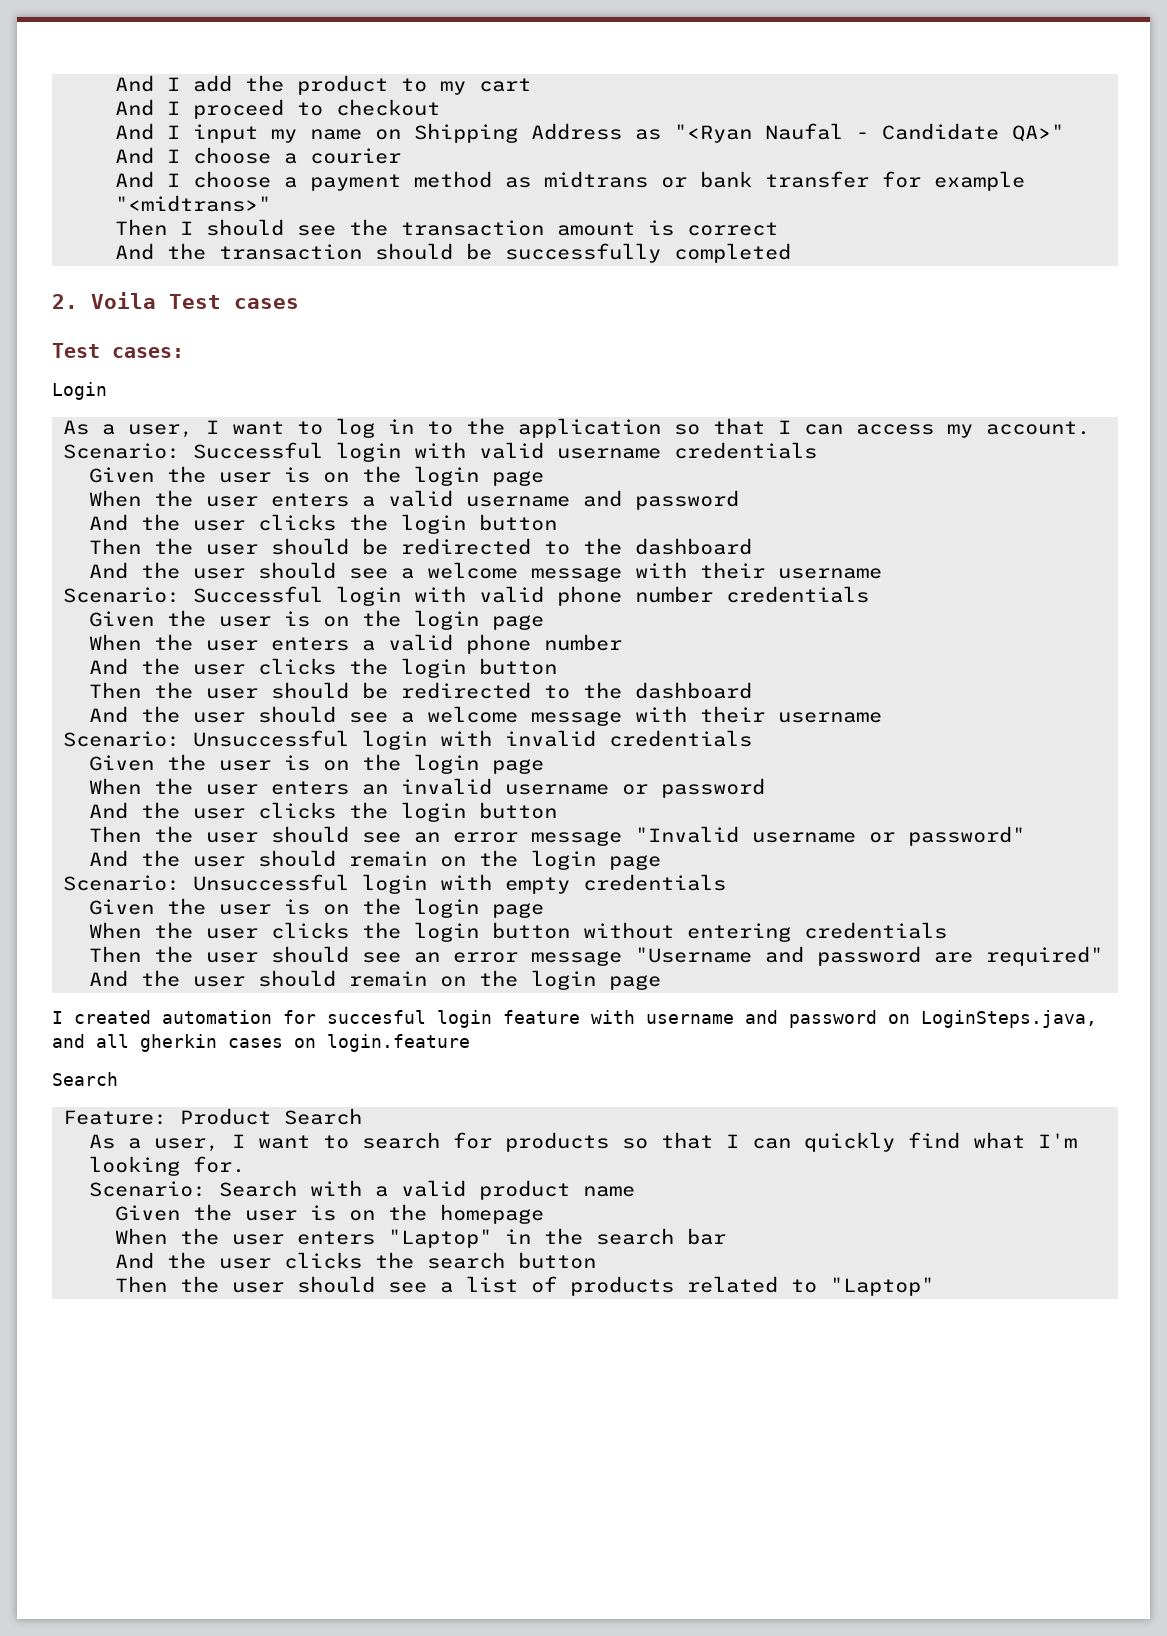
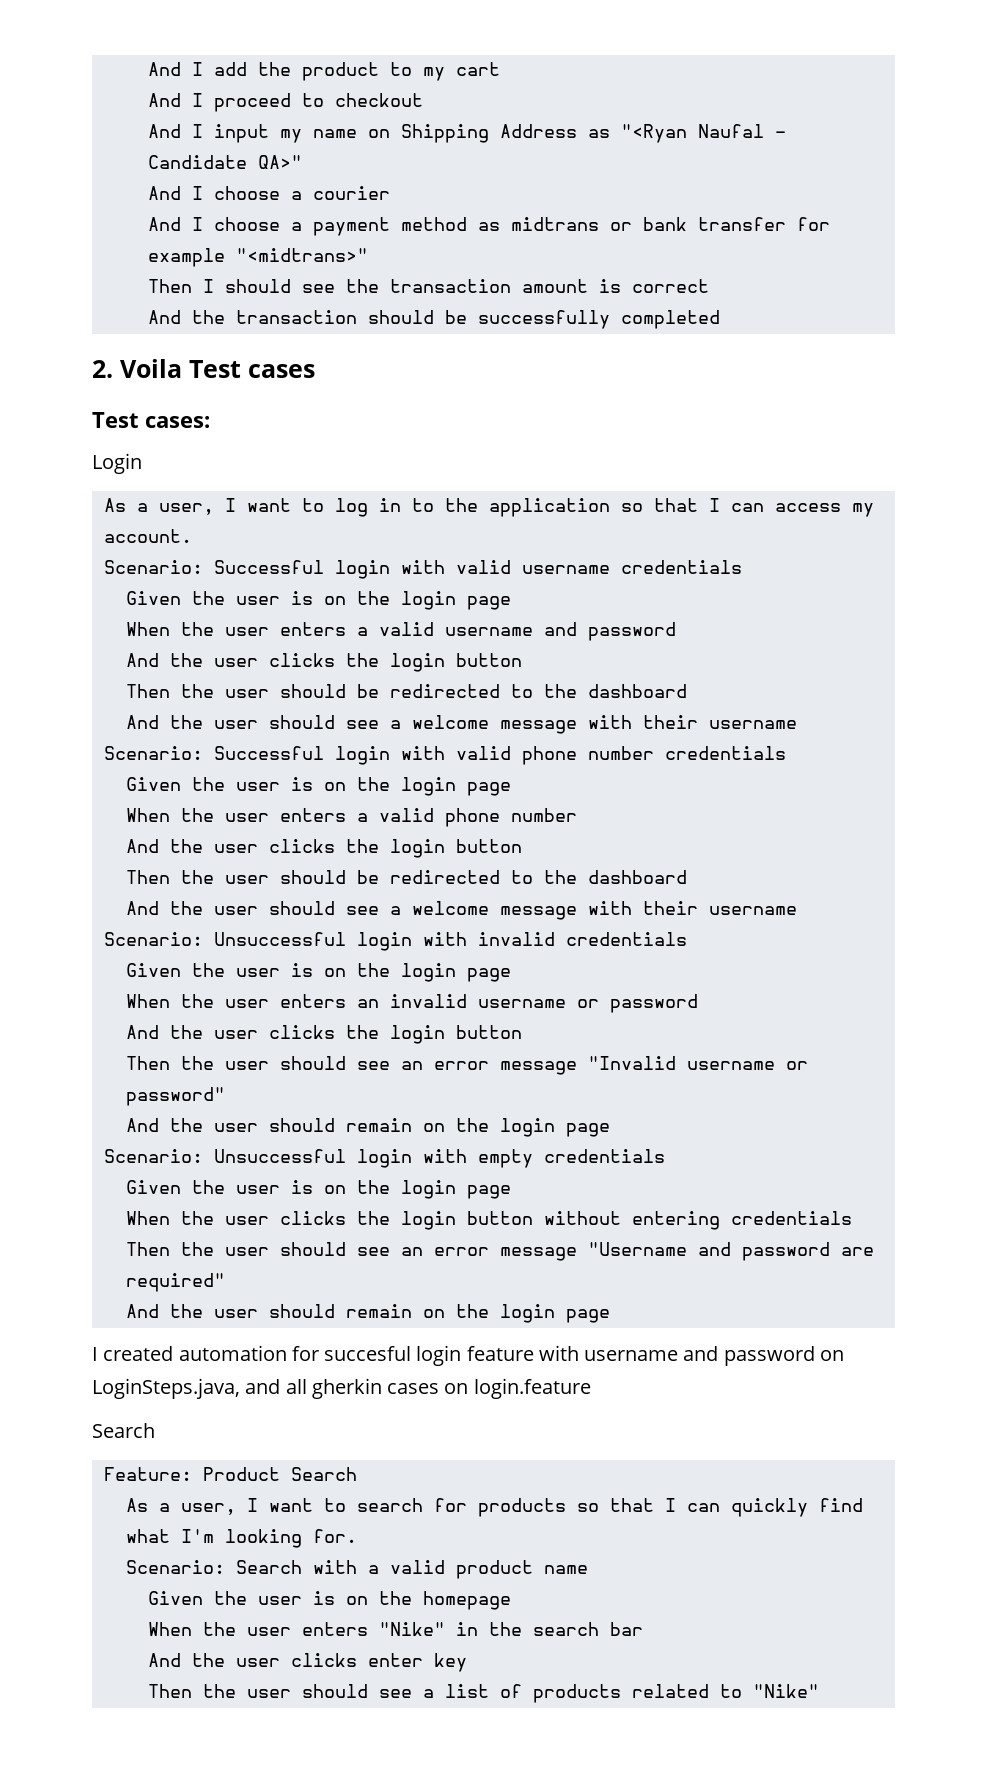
[387,1229,492,1248] "Laptop" -> [378,1622,445,1636] "Nike"
[374,1252,596,1269] the search button -> [367,1653,467,1672] enter key
[829,1277,934,1296] "Laptop" -> [752,1684,819,1698] "Nike"

